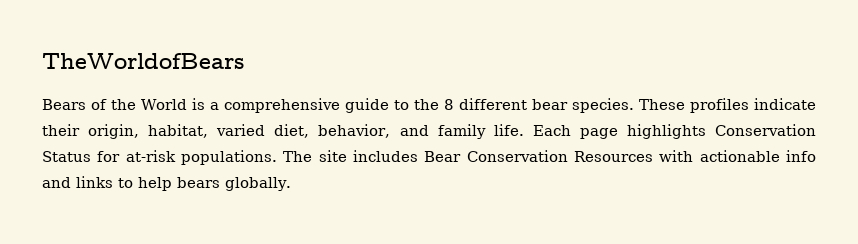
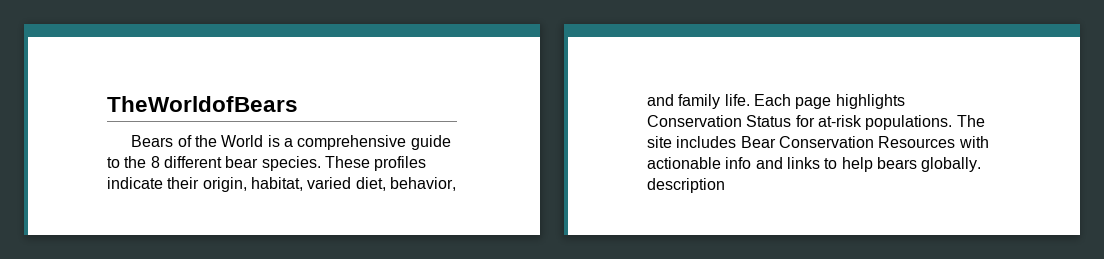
(291, 184) none -> [647,178,725,193] description

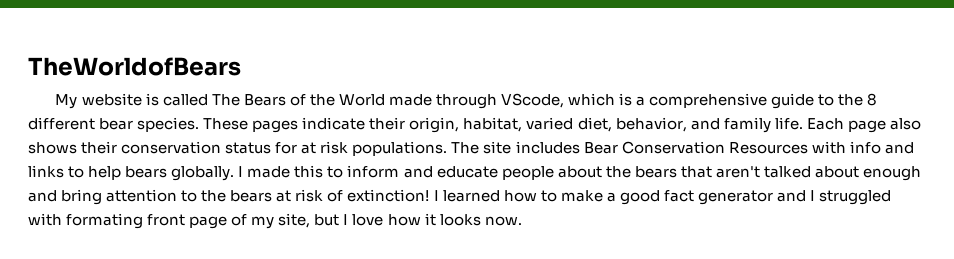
[131,135,264,147] Bears of the World -> [55,93,616,109] My website is called The Bears of the World made through VScode, which
[374,156,427,171] profiles -> [252,120,299,133] pages
[835,94,905,109] [647,115,862,127] highlights Conservation Status for at-risk -> [889,118,921,130] [28,141,349,154] also shows their conservation status for at risk
[647,157,721,169] actionable -> (846, 147) none
[647,178,725,193] description -> [238,165,921,181] [28,189,892,205] [28,213,522,229] I made this to inform and educate people about the bears that aren't talked about enough and bring attention to the bears at risk of extinction! I learned how to make a good fact generator and I struggled with formating front page of my site, but I love how it looks now.

